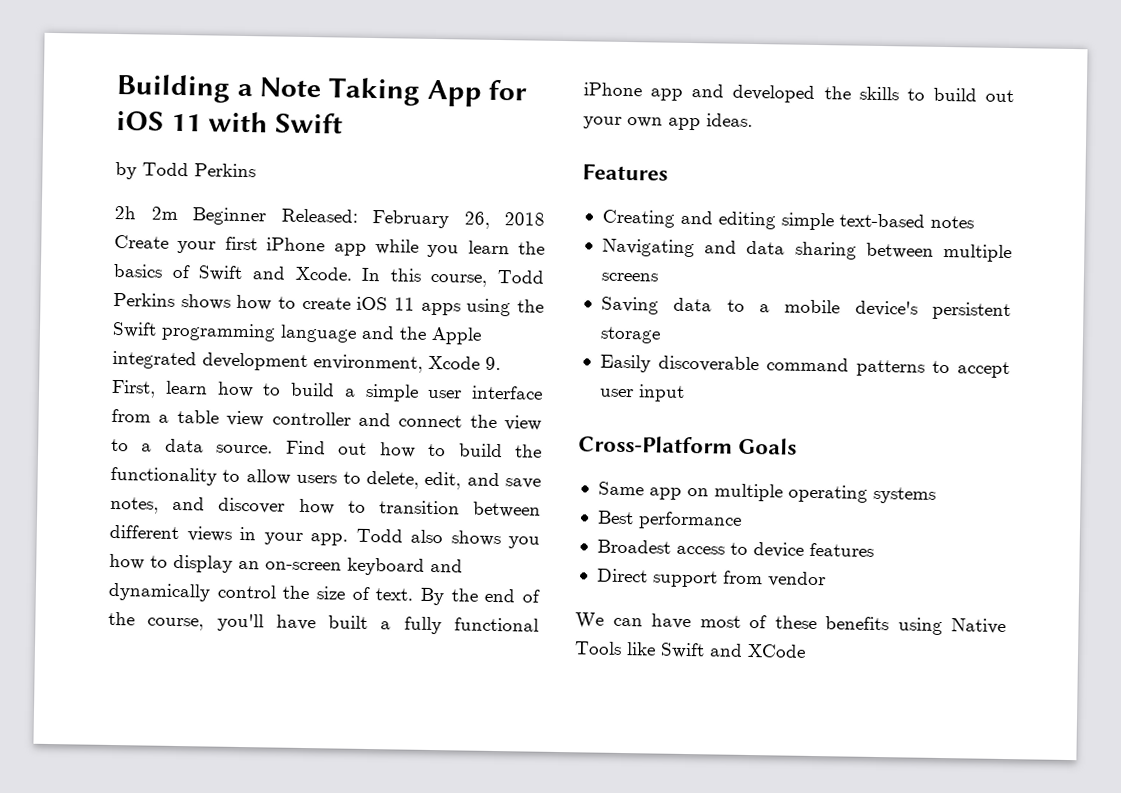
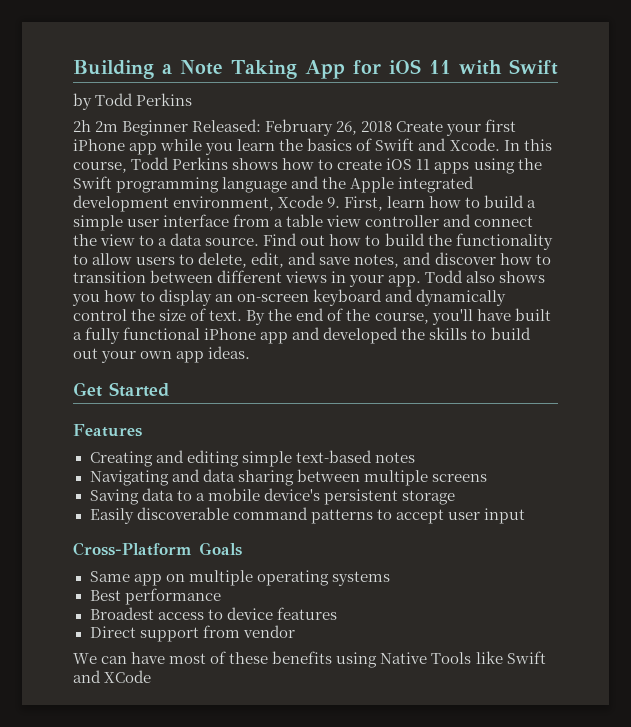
(753, 120) none -> [73,382,170,397] // Get Started

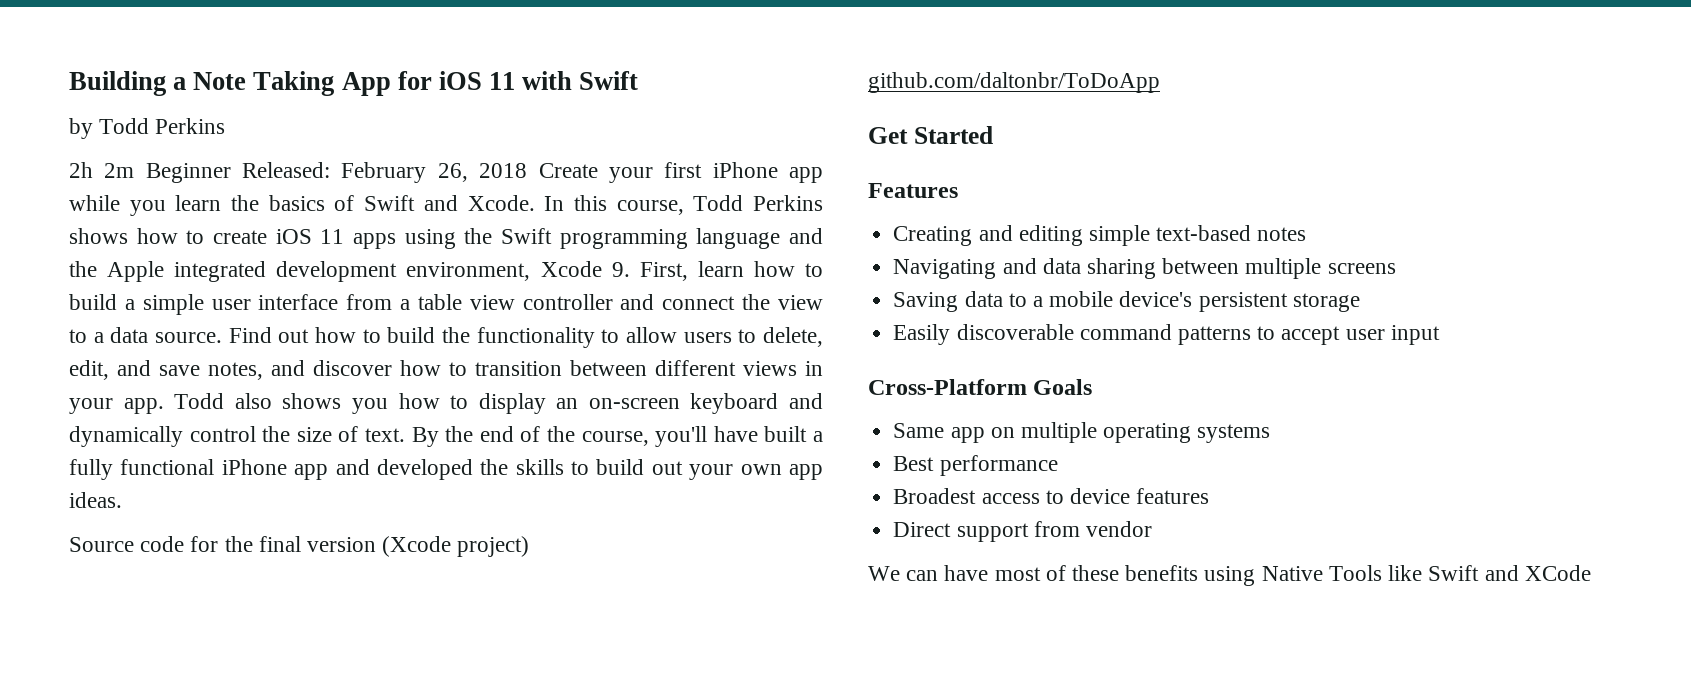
(251, 352) none -> [69,536,530,557] [868,72,1160,93] // Source code for the final version (Xcode project) github.com/daltonbr/ToDoApp

